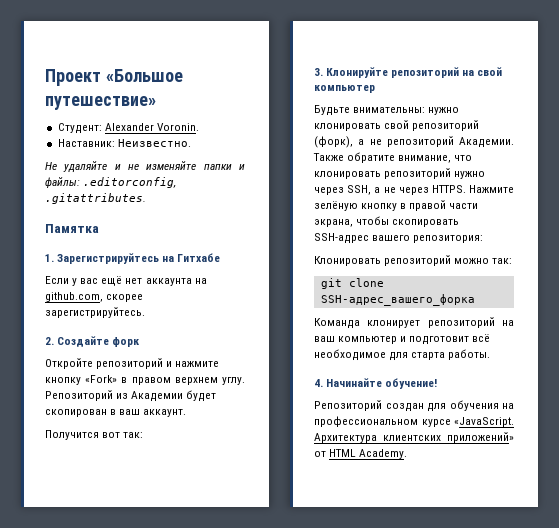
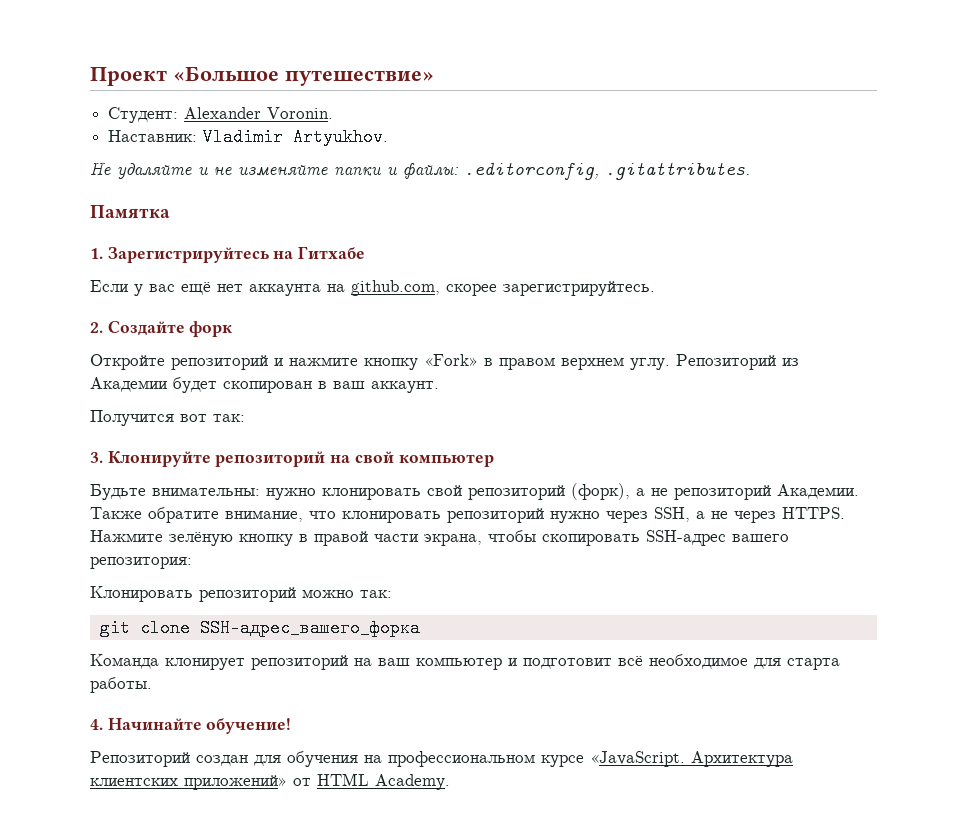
[117,139,191,147] Неизвестно. -> [203,128,389,146] Vladimir Artyukhov.

